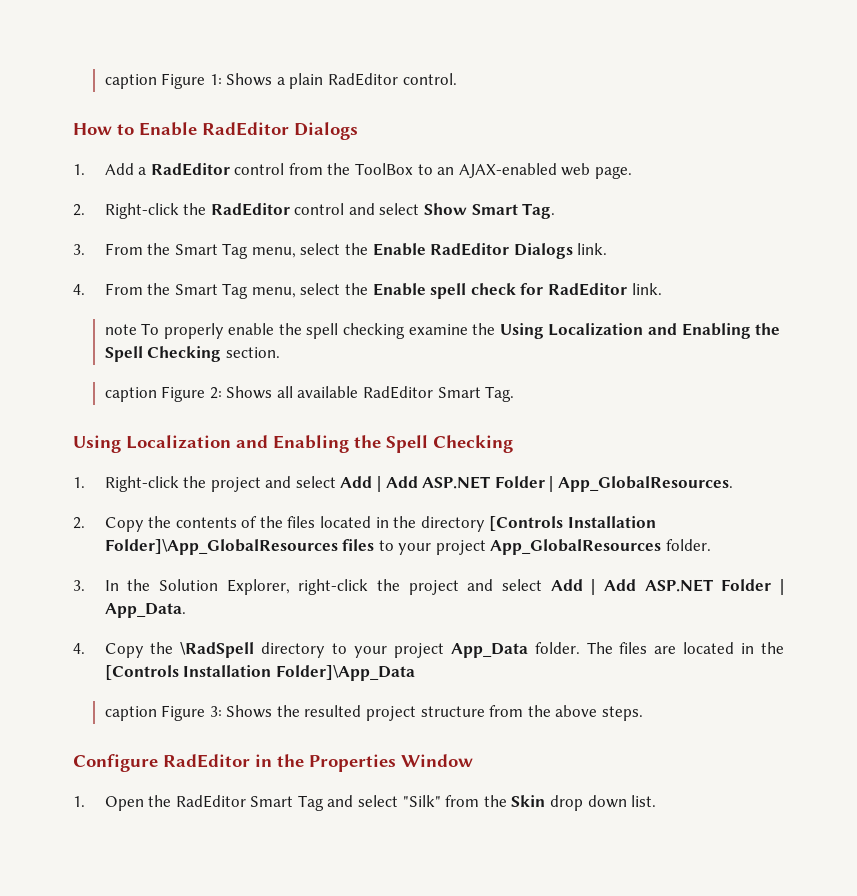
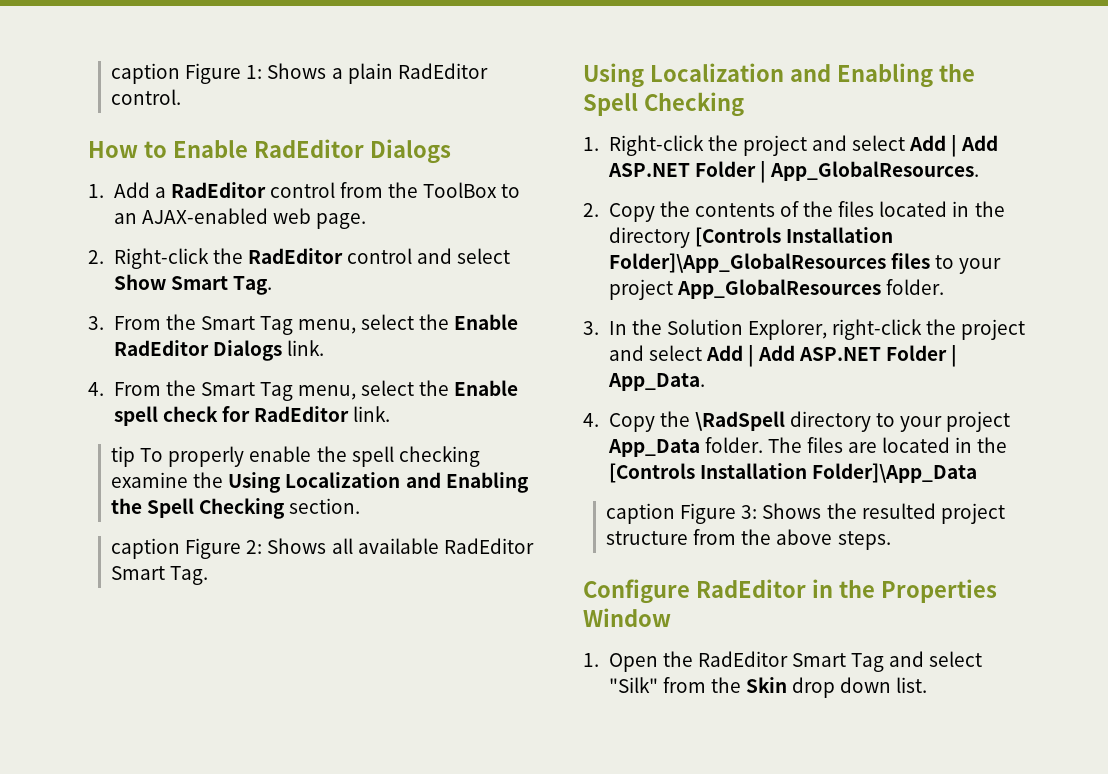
[104,324,137,335] note -> [111,446,136,467] tip

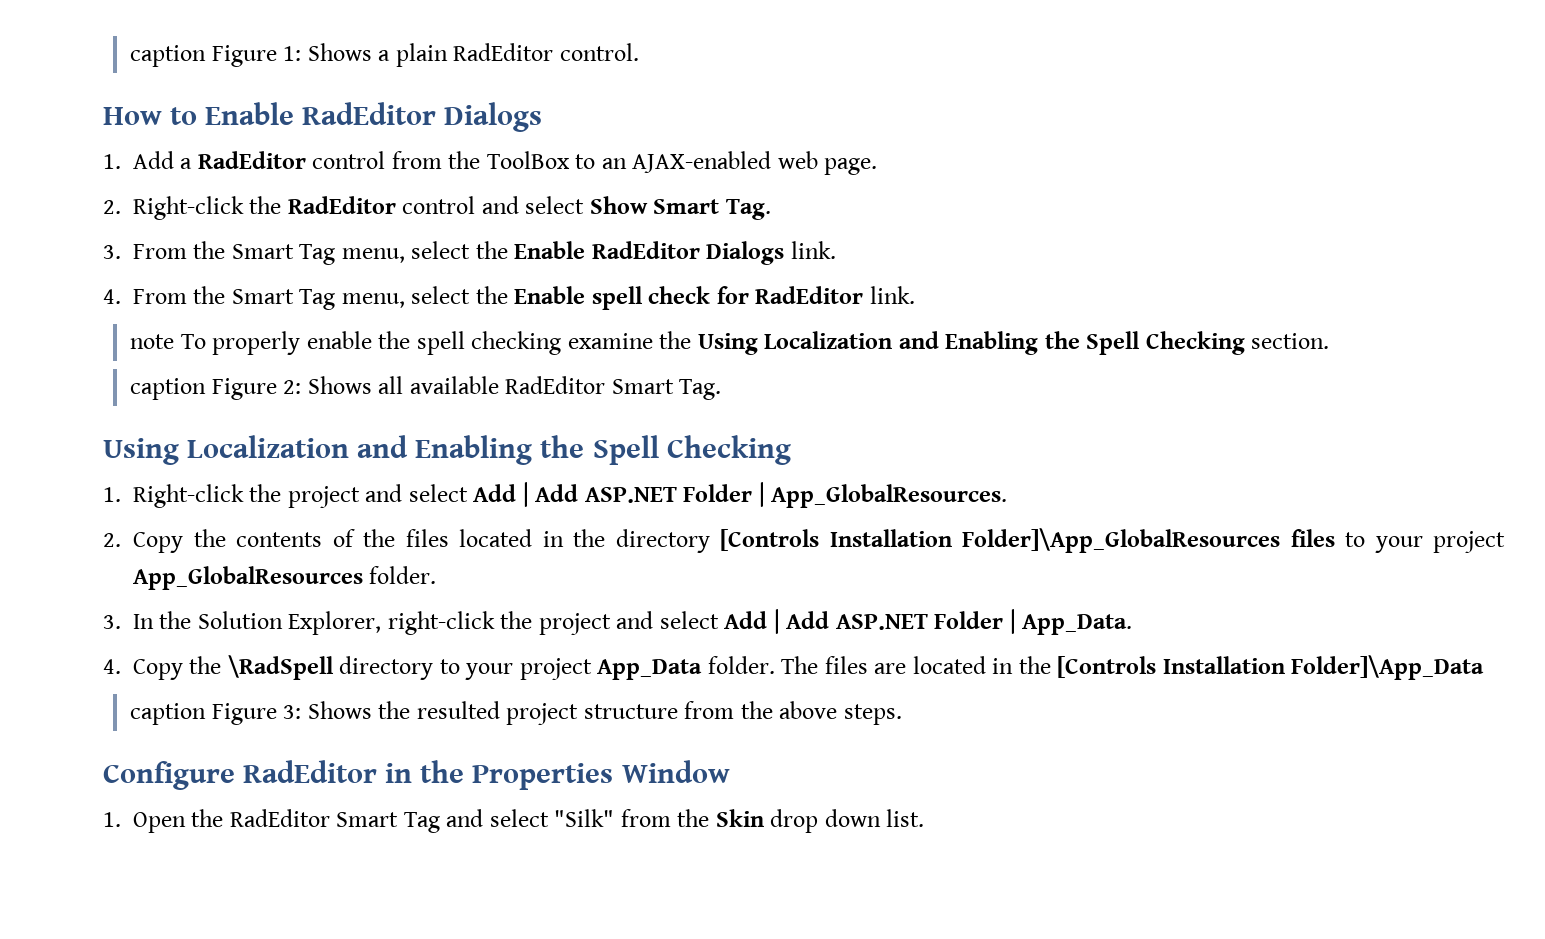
[111,446,136,467] tip -> [130,334,175,349] note

